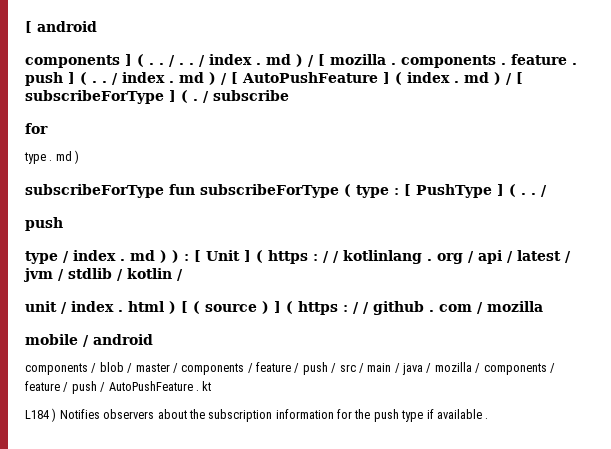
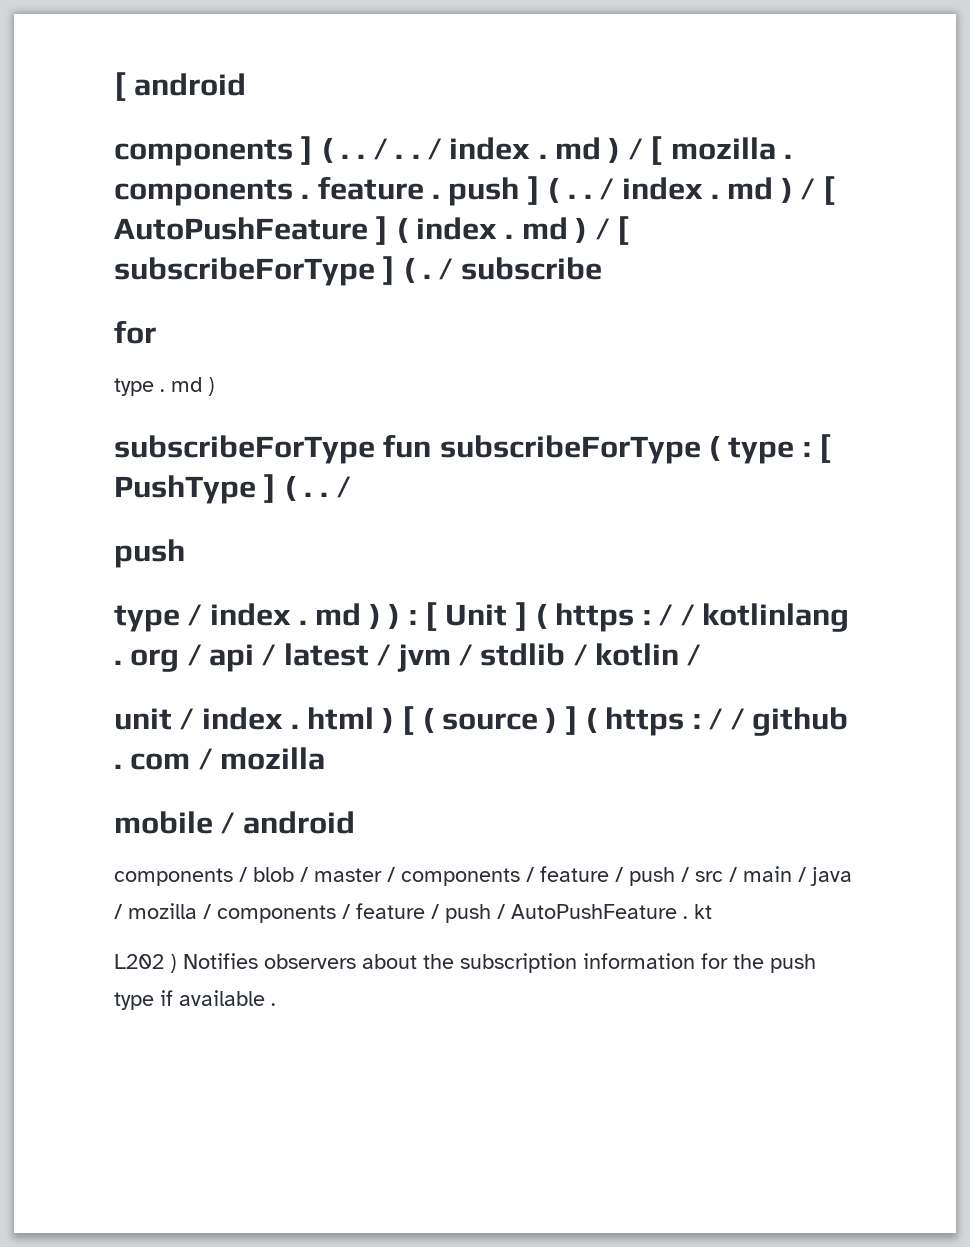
[25,410,49,419] L184 -> [114,954,164,969] L202

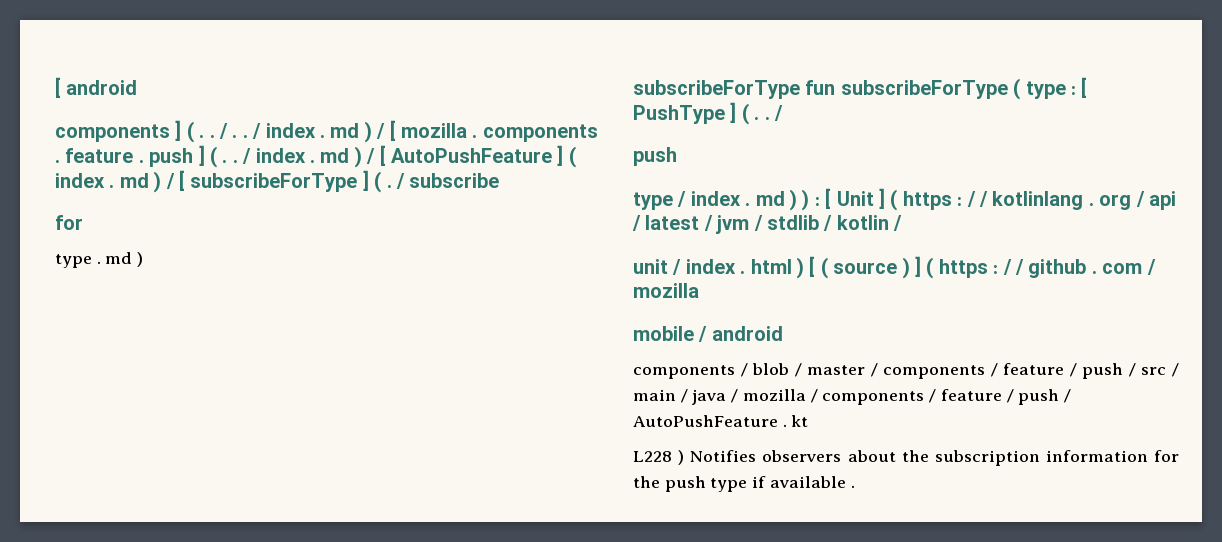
[114,954,164,969] L202 -> [633,451,672,462] L228

